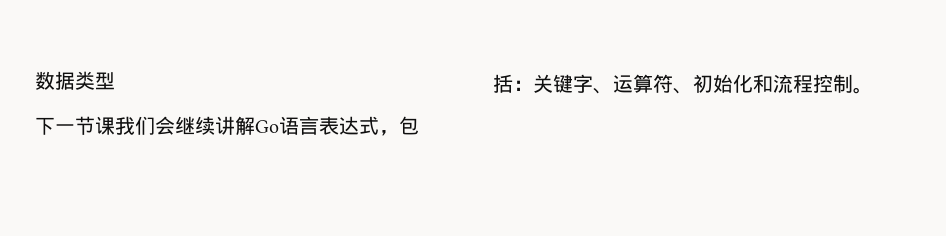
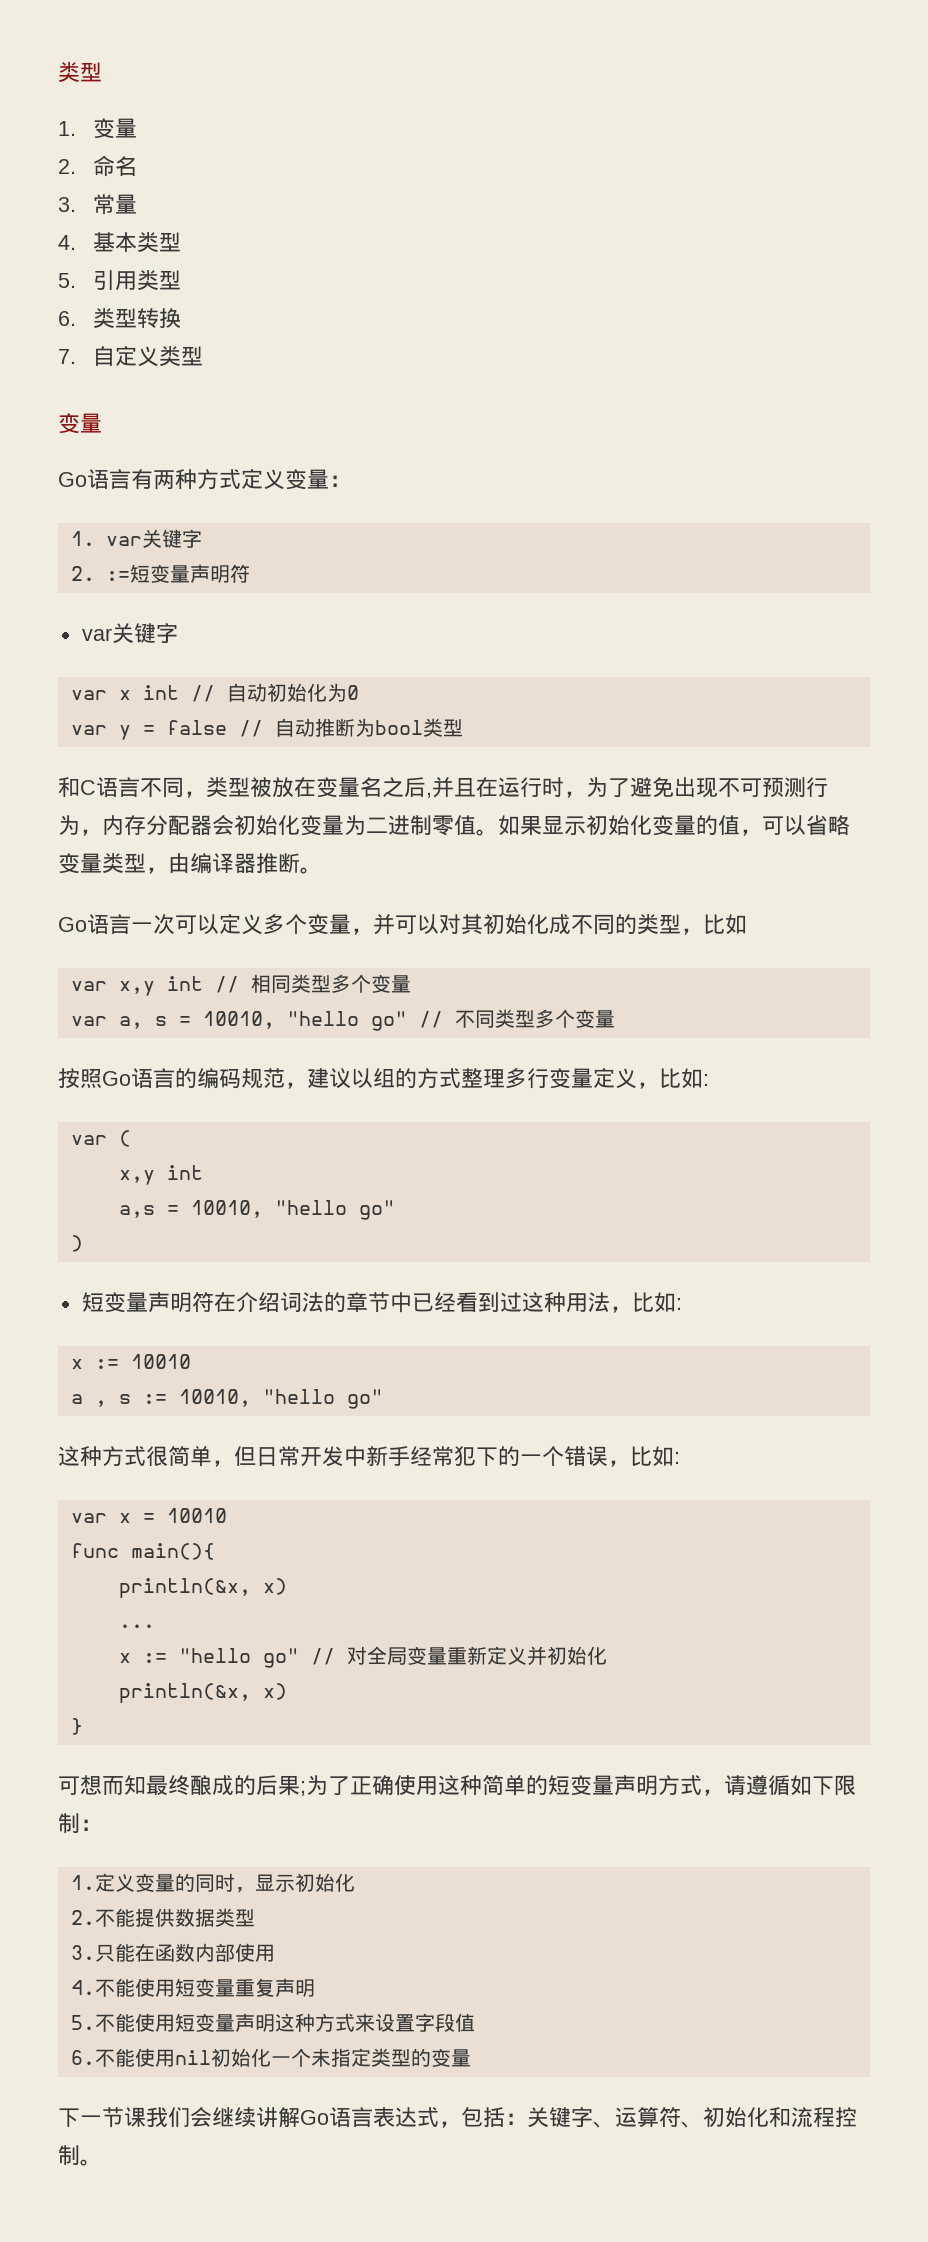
[35,71,115,90] 数据类型 -> [58,62,102,82] [58,118,137,139] [58,155,137,177] [58,194,137,215] [58,232,181,252] [58,270,181,290] [58,308,181,328] [58,346,203,367] [58,413,102,434] [58,469,351,490] [70,529,202,548] [70,564,250,583] [81,623,178,644] [70,683,359,702] [70,718,463,740] [58,777,828,798] [58,815,850,836] [58,853,322,874] [58,914,747,935] [70,974,411,996] [70,1009,615,1031] [58,1068,709,1089] [70,1130,131,1147] [118,1165,203,1185] [118,1200,395,1220] [70,1235,83,1252] [81,1292,682,1313] [70,1354,191,1369] [70,1389,383,1409] [58,1446,680,1467] [70,1508,227,1523] [70,1543,215,1560] [118,1578,287,1598] [118,1624,155,1628] [118,1646,607,1668] [118,1683,287,1703] [70,1718,83,1735] [58,1775,856,1796] [58,1813,102,1833] [70,1873,355,1893] [70,1908,255,1927] [70,1943,275,1962] [70,1978,315,1997] [70,2013,475,2032] [70,2048,471,2067] 类型 // 1.变量 // 2.命名 // 3.常量 // 4.基本类型 // 5.引用类型 // 6.类型转换 // 7.自定义类型 // 变量 // Go语言有两种方式定义变量： // 1. var关键字 // 2. :=短变量声明符 // var关键字 // var x int // 自动初始化为0 // var y = false // 自动推断为bool类型 // 和C语言不同，类型被放在变量名之后,并且在运行时，为了避免出现不可预测行为，内存分配器会初始化变量为二进制零值。如果显示初始化变量的值，可以省略变量类型，由编译器推断。 // Go语言一次可以定义多个变量，并可以对其初始化成不同的类型，比如 // var x,y int // 相同类型多个变量 // var a, s = 10010, "hello go" // 不同类型多个变量 // 按照Go语言的编码规范，建议以组的方式整理多行变量定义，比如: // var ( // x,y int // a,s = 10010, "hello go" // ) // 短变量声明符在介绍词法的章节中已经看到过这种用法，比如: // x := 10010 // a , s := 10010, "hello go" // 这种方式很简单，但日常开发中新手经常犯下的一个错误，比如: // var x = 10010 // func main(){ // println(&x, x) // ... // x := "hello go" // 对全局变量重新定义并初始化 // println(&x, x) // } // 可想而知最终酿成的后果;为了正确使用这种简单的短变量声明方式，请遵循如下限制： // 1.定义变量的同时，显示初始化 // 2.不能提供数据类型 // 3.只能在函数内部使用 // 4.不能使用短变量重复声明 // 5.不能使用短变量声明这种方式来设置字段值 // 6.不能使用nil初始化一个未指定类型的变量

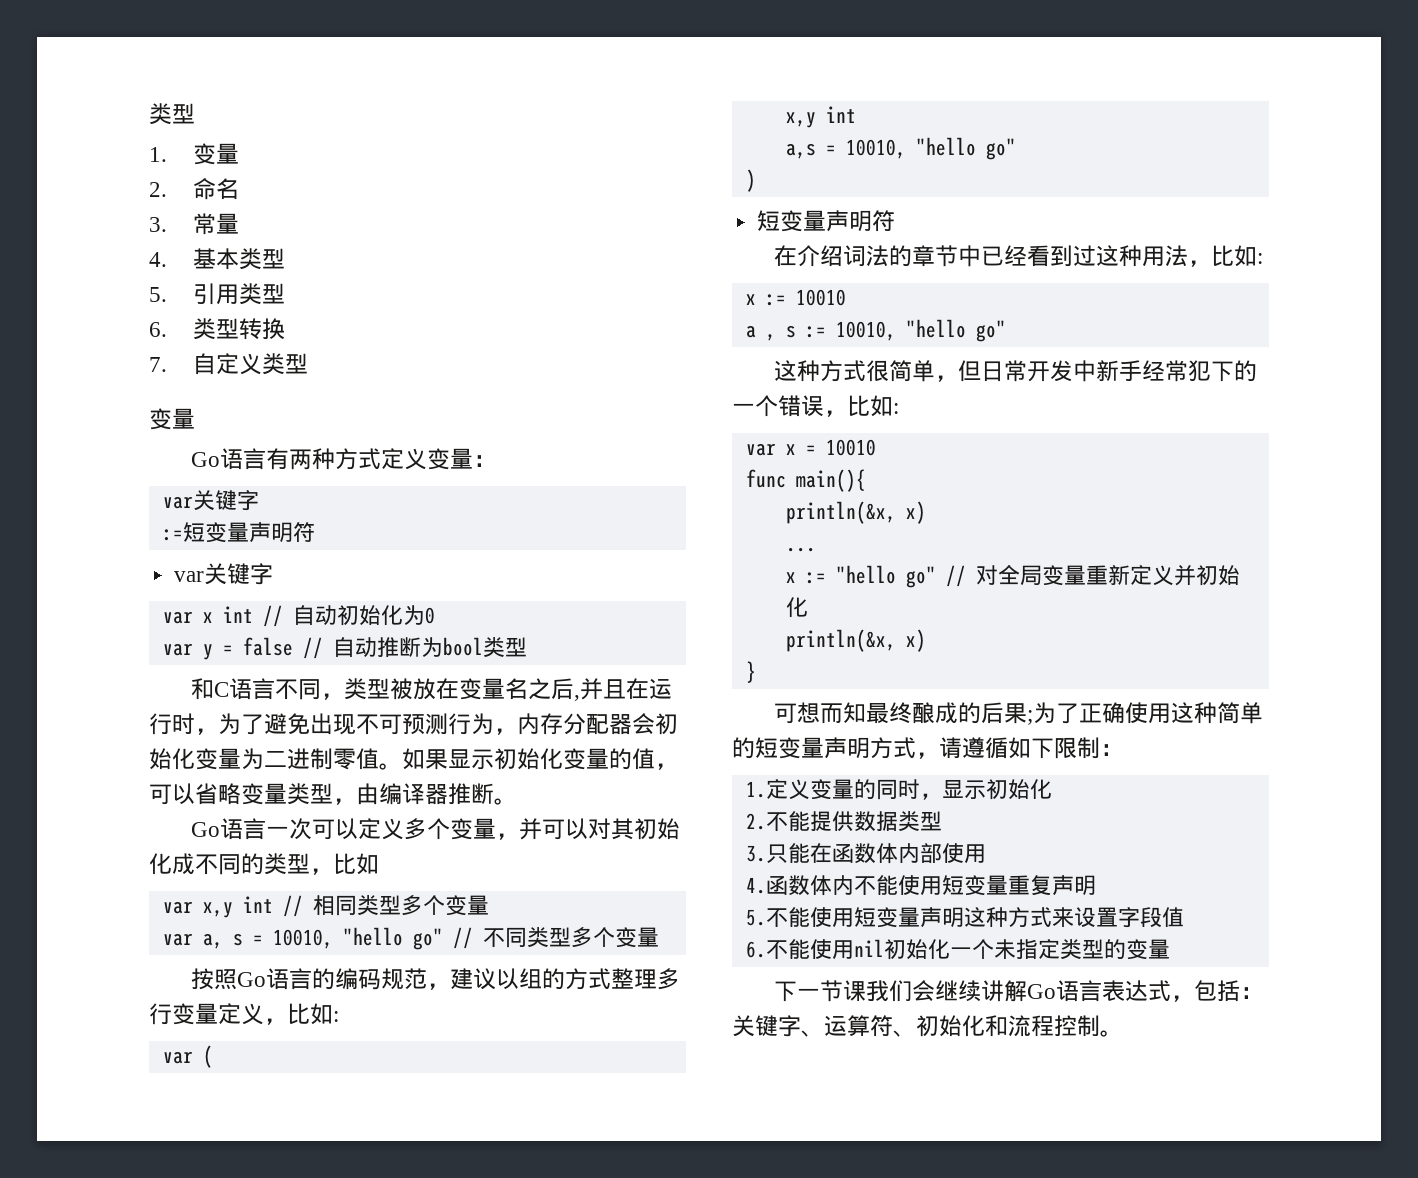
[70,529,202,548] [70,566,95,581] 1. var关键字 // 2. -> [162,490,259,511] var关键字 //
(214, 1302) none -> (896, 221) //
(195, 1952) none -> [875,843,898,864] 体
(95, 1987) none -> [765,875,854,896] 函数体内

